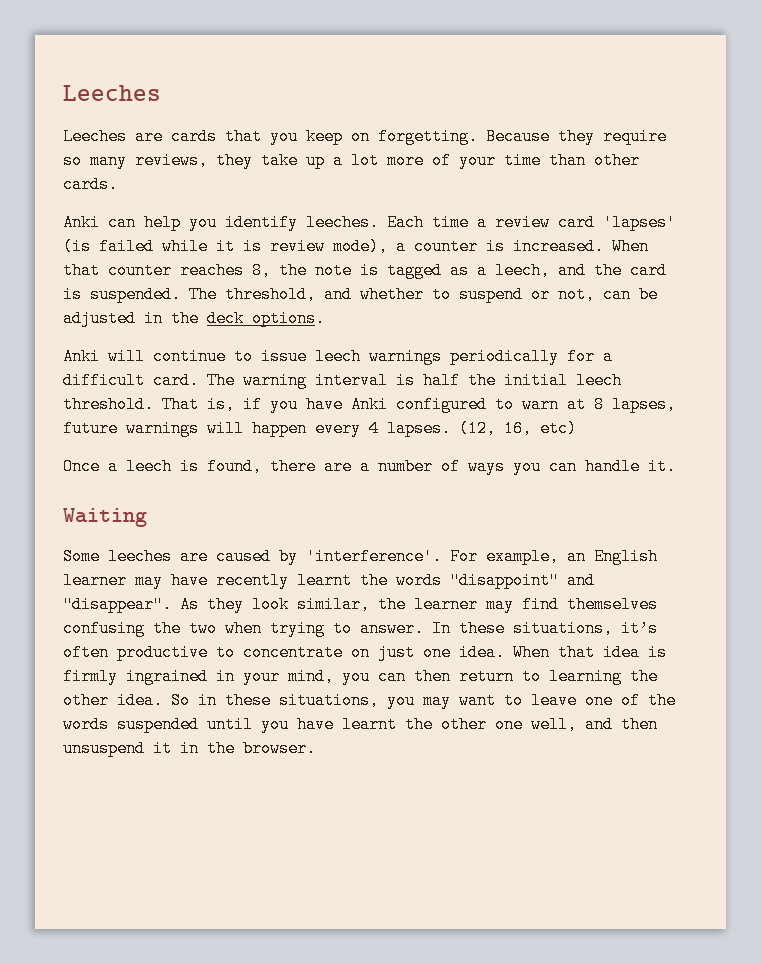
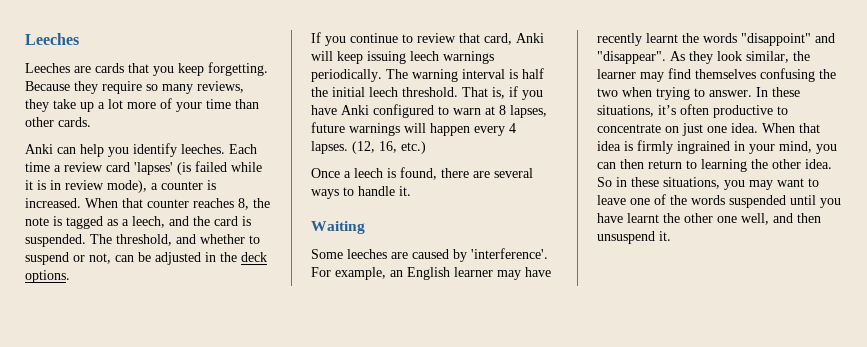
[351,128,370,145] on -> (204, 69) none
(262, 246) none -> [50,180,61,190] in
[63,348,613,365] [63,372,199,389] Anki will continue to issue leech warnings periodically for a difficult card. -> [311,32,544,46] [311,51,494,64] [311,69,382,82] If you continue to review that card, Anki will keep issuing leech warnings periodically.
[540,420,577,437] etc) -> [401,141,426,154] etc.)
[360,458,577,475] a number of ways you can -> [494,168,533,178] [311,187,354,199] several ways to
[153,740,316,757] it in the browser. -> [659,231,671,241] it.

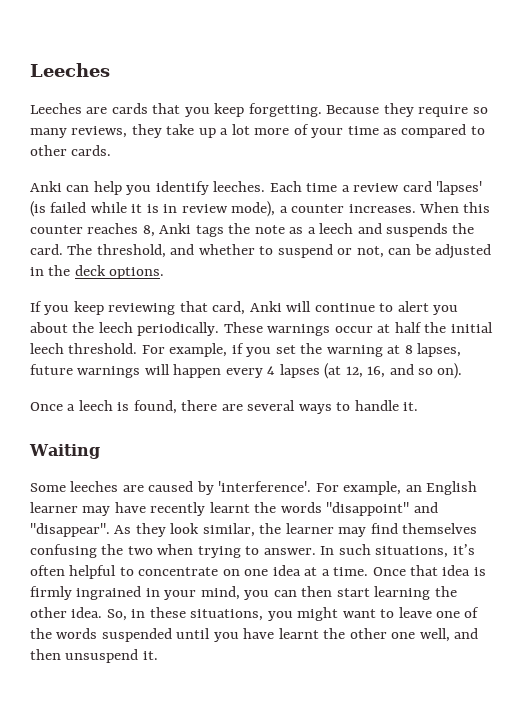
[235,99,259,109] than -> [383,124,485,138] as compared to
[207,180,216,190] [25,198,270,210] [25,216,251,229] [25,234,86,247] is increased. When that counter reaches 8, the note is tagged as a leech, and the card is suspended. -> [348,202,491,213] [30,223,475,237] [30,244,63,255] increases. When this counter reaches 8, Anki tags the note as a leech and suspends the card.
[350,33,456,43] continue to review -> [73,301,176,315] keep reviewing
[337,51,494,64] [311,69,518,82] keep issuing leech warnings periodically. The warning interval is -> [314,301,459,315] [30,322,391,336] continue to alert you about the leech periodically. These warnings occur at
[462,86,543,100] [311,104,481,118] That is, if you have Anki configured to warn -> [141,343,383,357] For example, if you set the warning
[311,141,426,154] lapses. (12, 16, etc.) -> [279,363,463,379] lapses (at 12, 16, and so on).
[772,87,800,97] these -> [338,544,371,555] such
[713,105,773,118] productive -> [69,565,117,579] helpful
[682,123,795,136] just one idea. When -> [244,565,406,576] one idea at a time. Once
[648,160,697,169] return to -> [336,588,370,597] start
[597,177,612,187] So -> [106,609,127,621] So,
[749,180,773,190] may -> [297,607,339,621] might

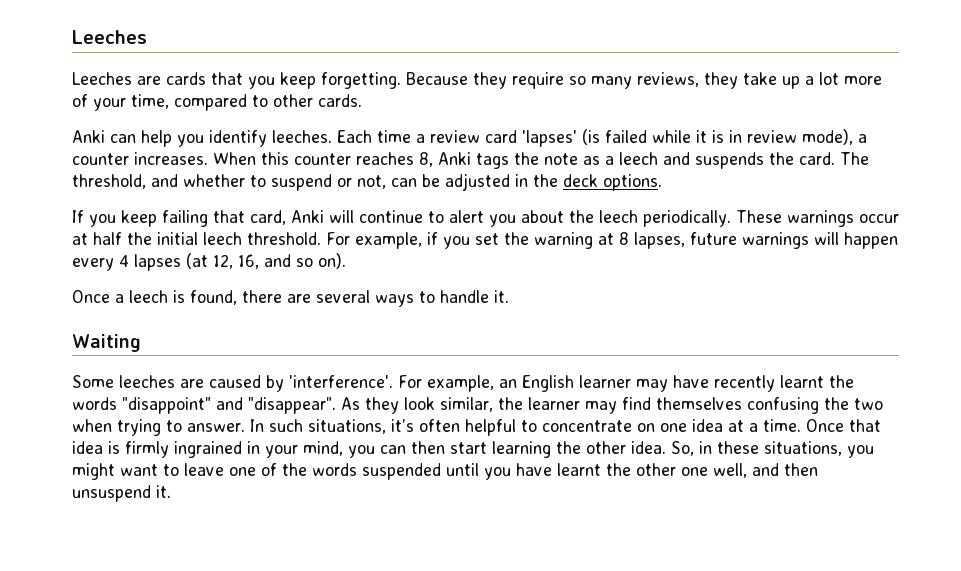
[347,126,398,135] time as -> [131,94,169,109] time,
[108,303,176,315] reviewing -> [162,210,208,227] failing

